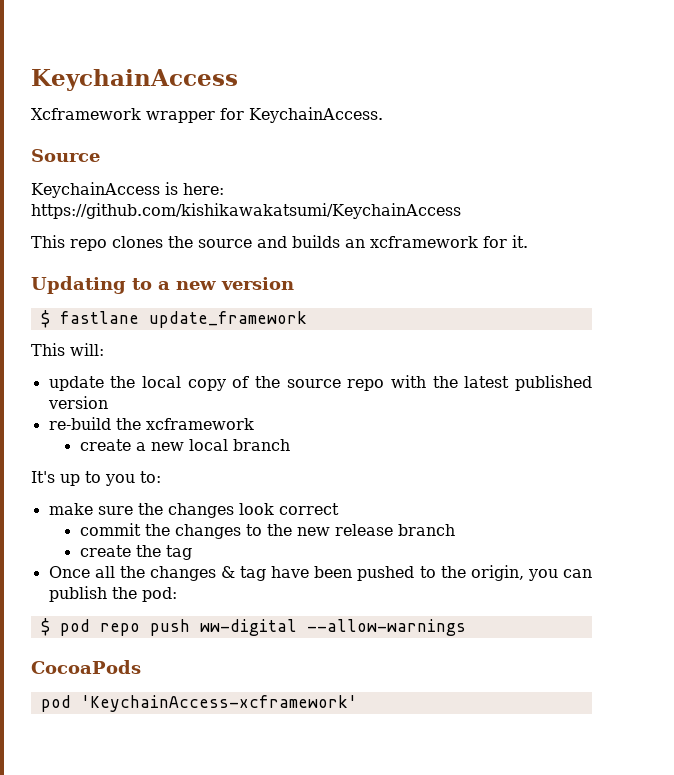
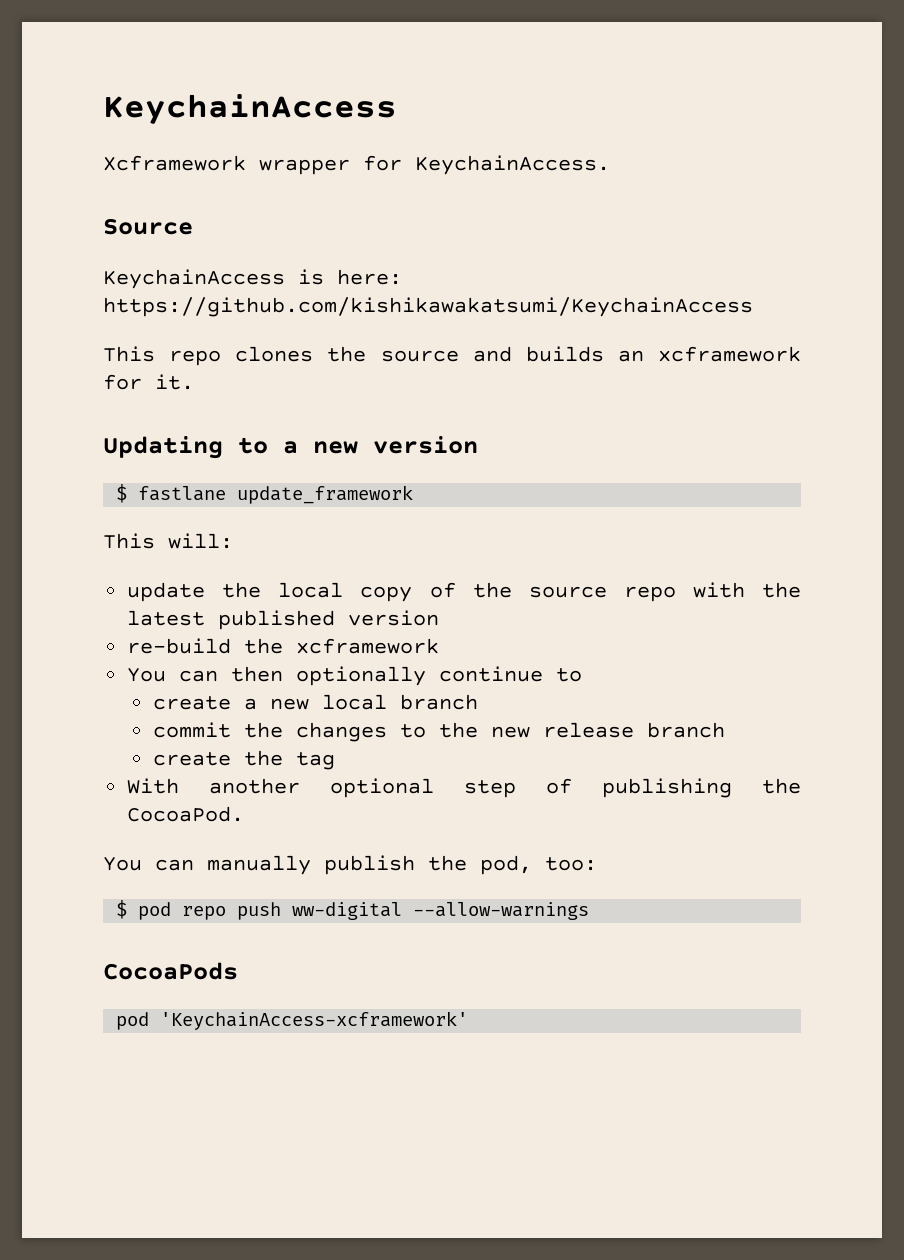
(254, 424) none -> [127,666,583,686] // You can then optionally continue to
[31,471,161,486] [48,503,339,518] // It's up to you to: // make sure the changes look correct -> (478, 702) none
[48,565,593,581] [48,586,177,602] Once all the changes & tag have been pushed to the origin, you can publish the pod: -> [127,778,801,798] [127,806,245,822] [103,855,597,875] With another optional step of publishing the CocoaPod. // You can manually publish the pod, too:

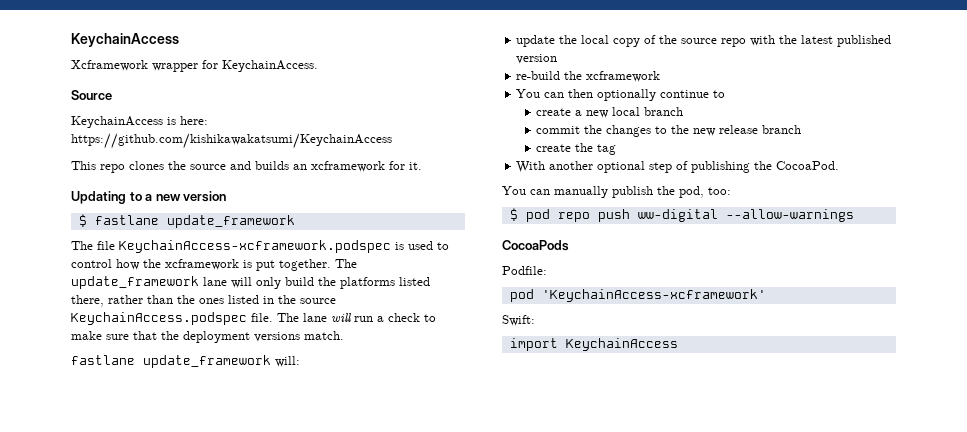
[103,533,155,549] This -> [71,240,449,253] [71,259,357,271] [71,276,430,289] [71,295,336,307] [71,312,436,325] [71,331,344,343] [71,355,271,368] The file KeychainAccess-xcframework.podspec is used to control how the xcframework is put together. The update_framework lane will only build the platforms listed there, rather than the ones listed in the source KeychainAccess.podspec file. The lane will run a check to make sure that the deployment versions match. // fastlane update_framework
(238, 971) none -> [502,266,547,275] // Podfile:
(469, 1020) none -> [502,315,535,326] [509,338,678,351] // Swift: // import KeychainAccess

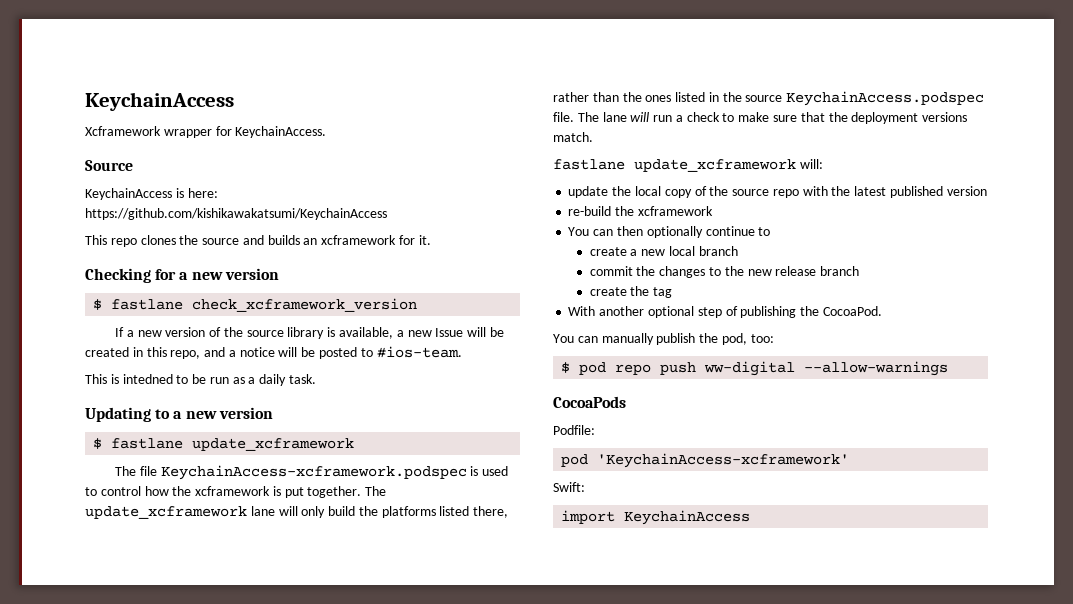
(422, 166) none -> [85,268,279,283] [93,298,418,312] [114,327,504,339] [85,346,462,359] [85,374,317,386] // Checking for a new version // $ fastlane check_xcframework_version // If a new version of the source library is available, a new Issue will be created in this repo, and a notice will be posted to #ios-team. // This is intedned to be run as a daily task.
[166,215,295,228] update_framework -> [192,438,355,451] update_xcframework
[71,276,199,289] update_framework -> [85,506,247,519] update_xcframework
[143,355,271,368] update_framework -> [634,159,796,172] update_xcframework

